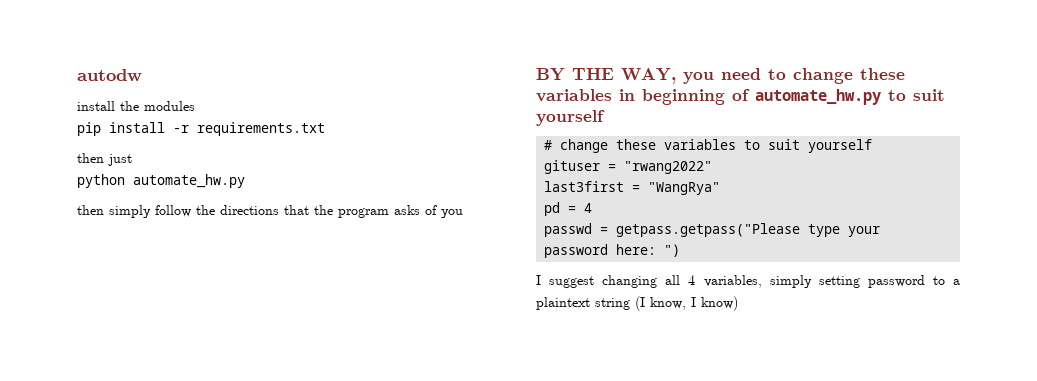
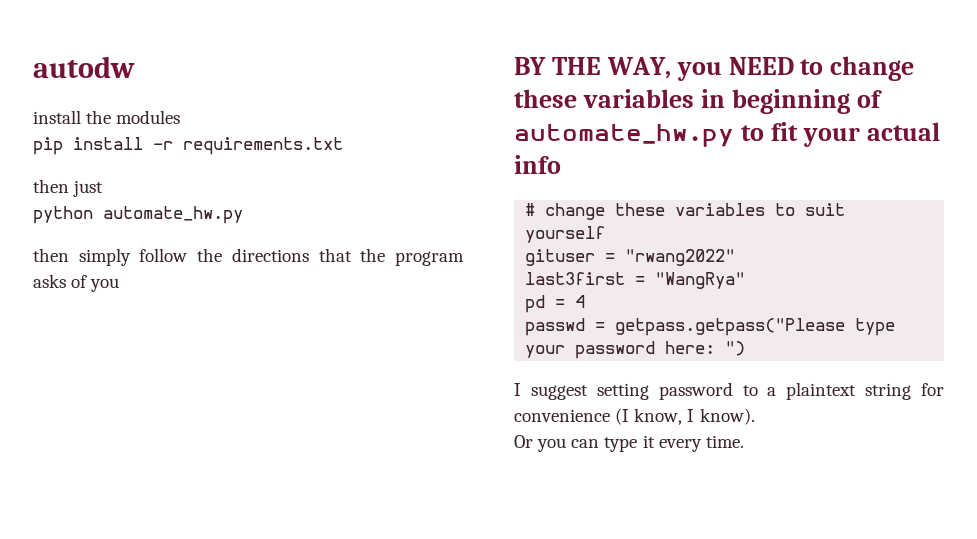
[721,68,761,80] need -> [728,57,794,75] NEED
[913,89,945,101] [536,110,605,126] suit yourself -> [770,122,940,147] [514,155,561,174] fit your actual info
[602,275,812,288] changing all 4 variables, simply -> (588, 392) none
(630, 304) none -> [921,383,944,396] [514,409,610,422] for convenience
[701,296,738,311] know) -> [699,408,755,425] [514,435,744,452] know). // Or you can type it every time.

